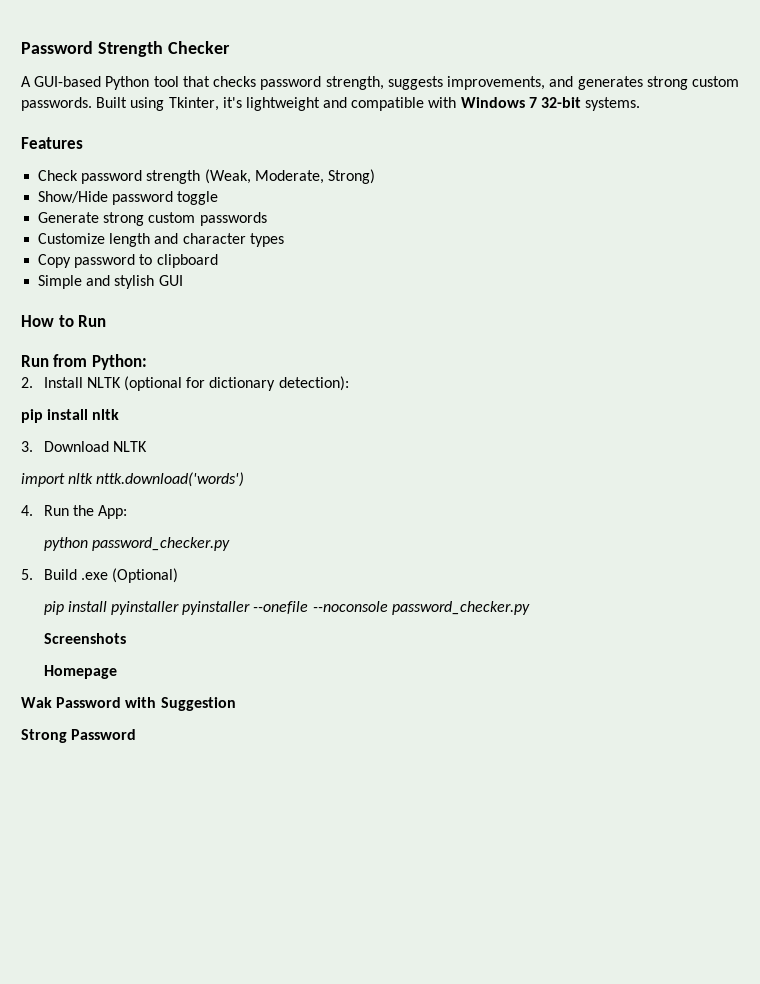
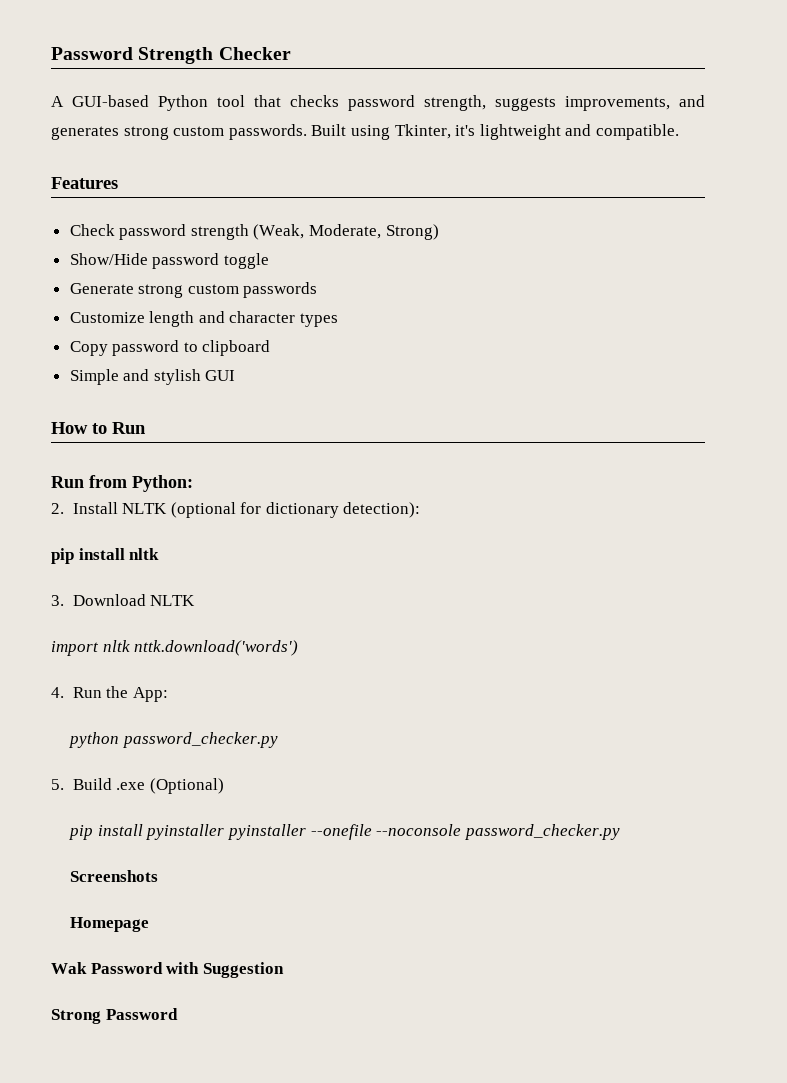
[351,97,641,111] compatible with Windows 7 32-bit systems. -> [595,124,679,140] compatible.

